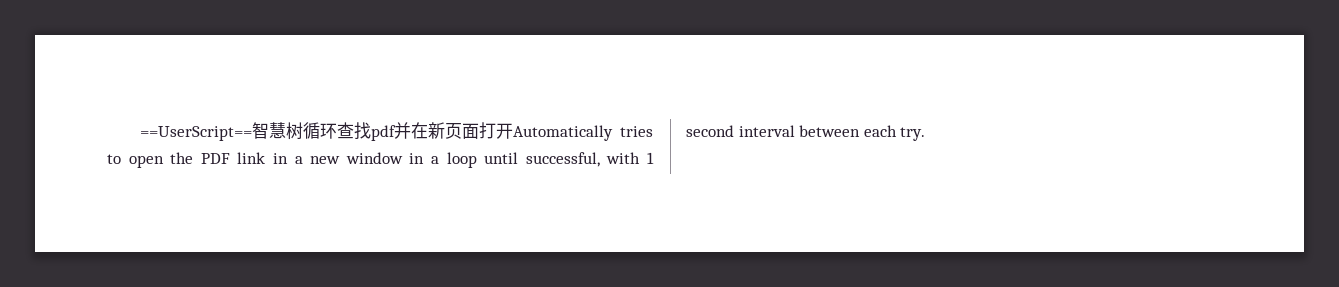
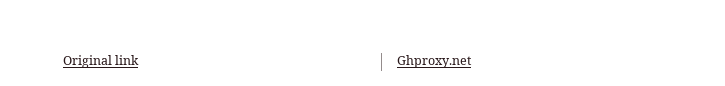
[139,122,653,141] [107,152,655,168] [686,125,926,141] ==UserScript==智慧树循环查找pdf并在新页面打开Automatically tries to open the PDF link in a new window in a loop until successful, with 1 second interval between each try. -> [63,55,140,68] [397,55,472,68] Original link // Ghproxy.net

